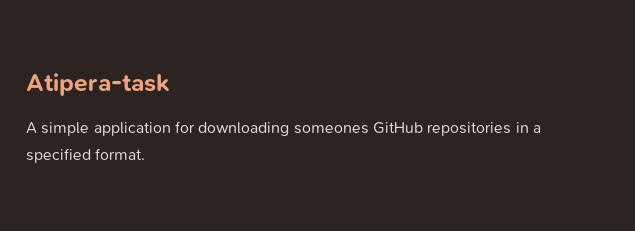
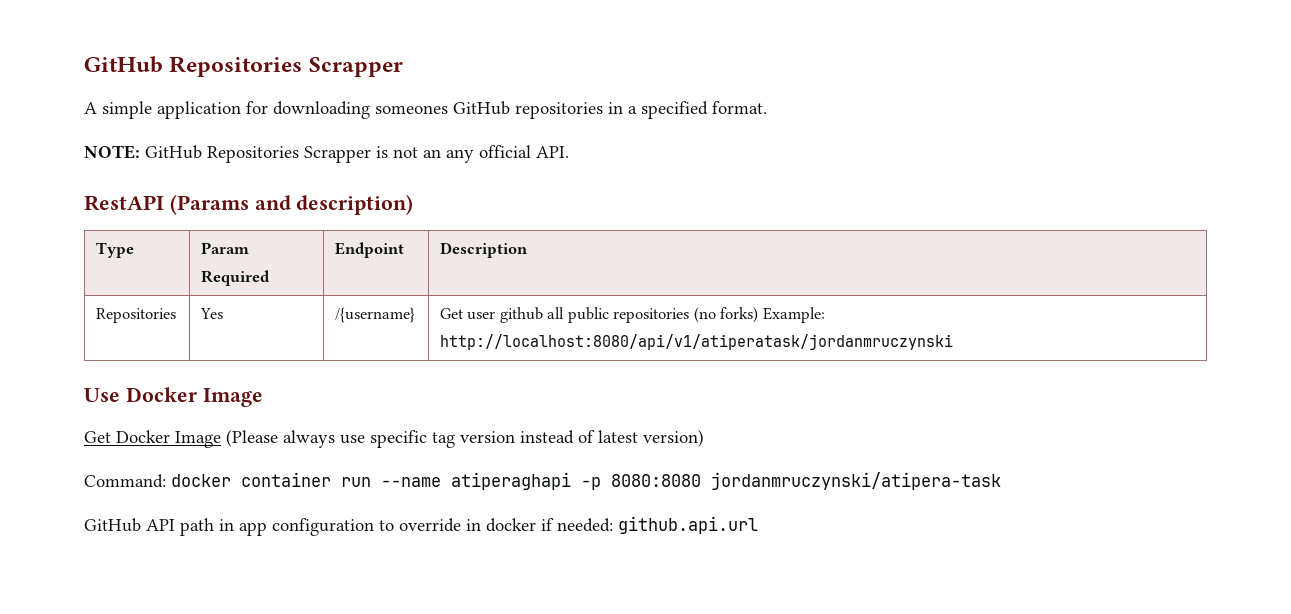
[26,73,170,96] Atipera-task -> [84,56,403,77] GitHub Repositories Scrapper
(146, 154) none -> [84,145,569,163] [84,194,414,215] [96,242,135,258] [201,242,250,254] [201,270,271,286] [335,242,405,258] [440,242,529,258] [96,308,177,323] [200,308,224,319] [335,307,416,323] [440,307,825,323] [440,334,954,350] [84,387,263,407] [84,429,704,448] [84,472,1001,490] [84,516,758,536] // NOTE: GitHub Repositories Scrapper is not an any official API. // RestAPI (Params and description) // Type | Param Required | Endpoint | Description // Repositories | Yes | /{username} | Get user github all public repositories (no forks) Example: http://localhost:8080/api/v1/atiperatask/jordanmruczynski // Use Docker Image // Get Docker Image (Please always use specific tag version instead of latest version) // Command: docker container run --name atiperaghapi -p 8080:8080 jordanmruczynski/atipera-task // GitHub API path in app configuration to override in docker if needed: github.api.url

